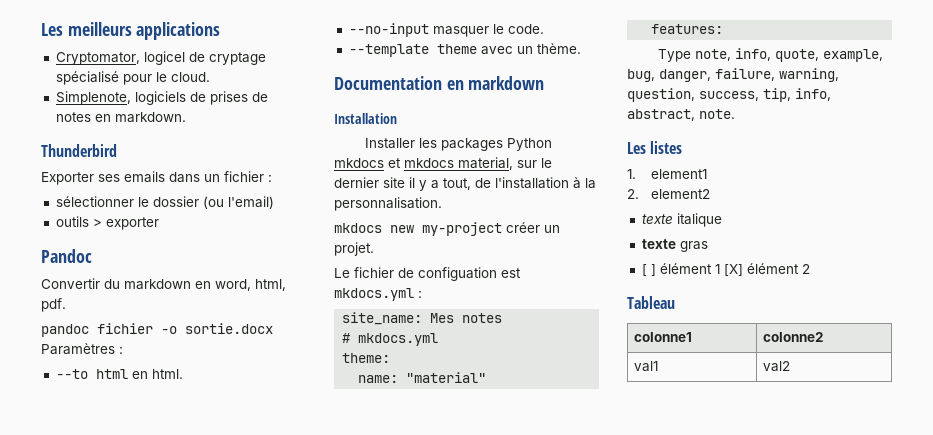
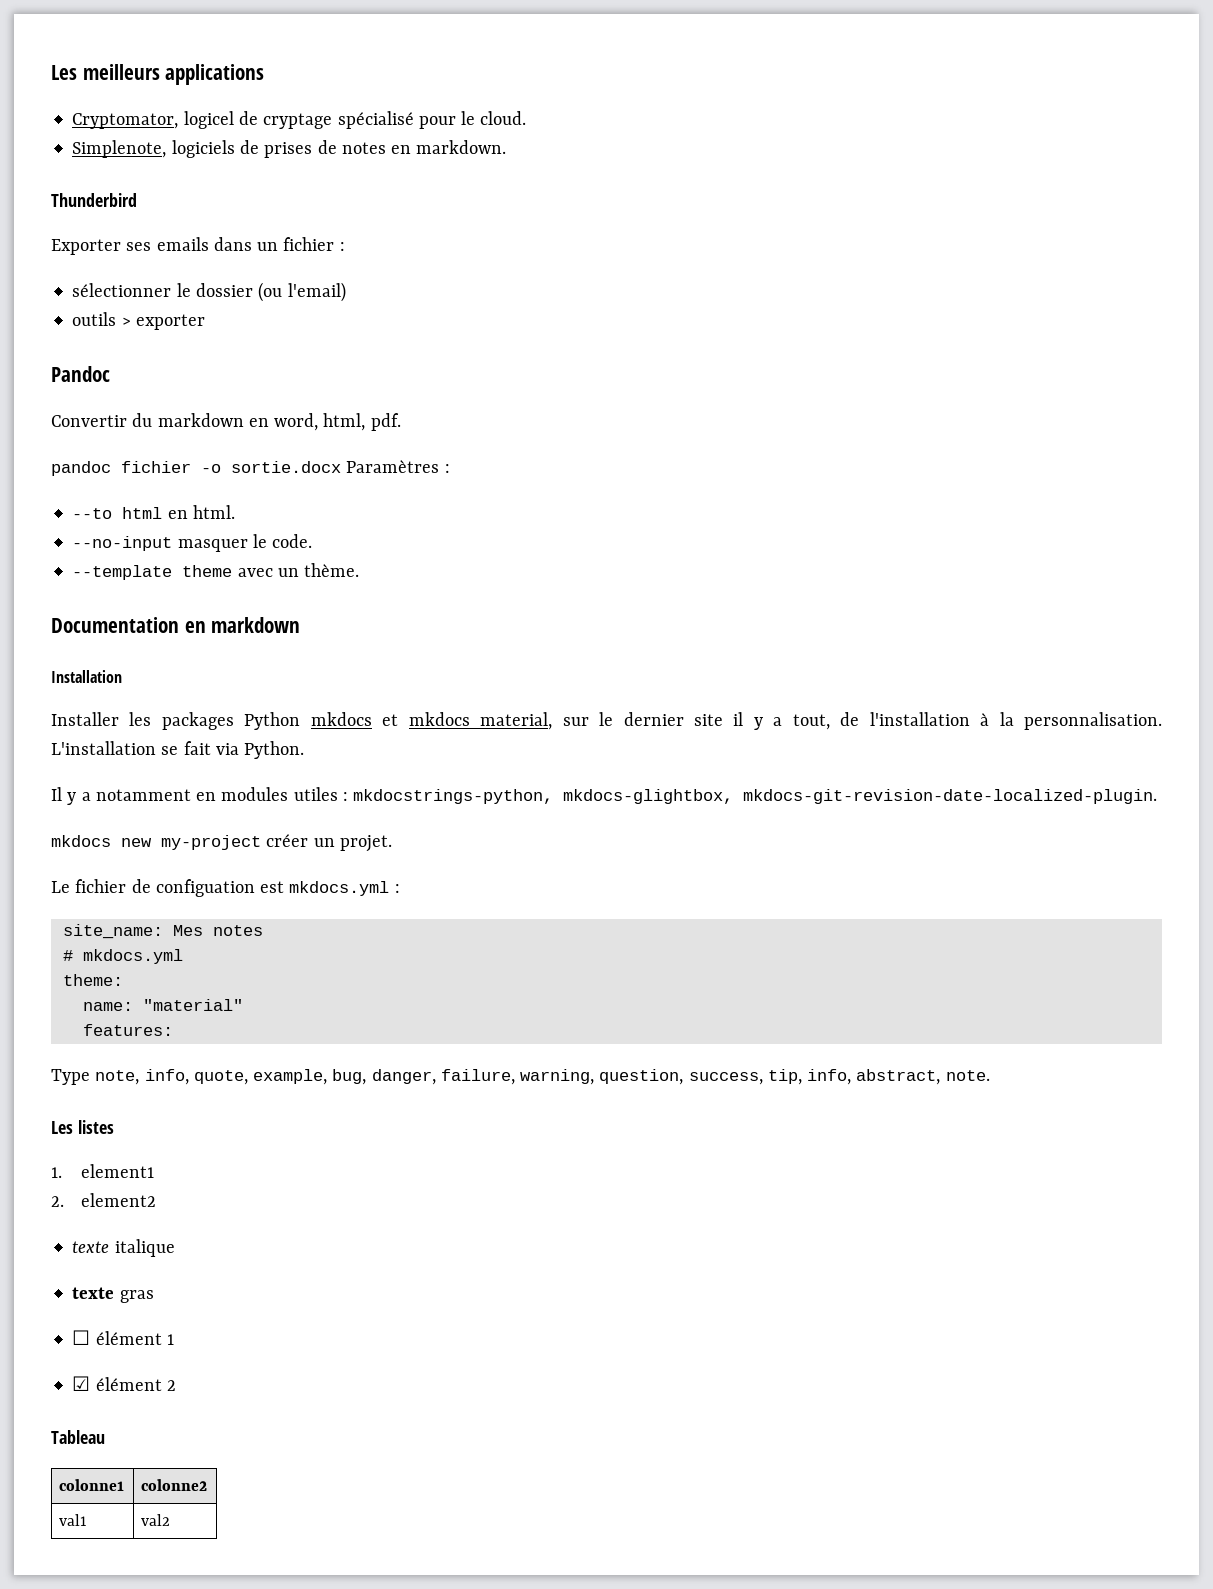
(442, 204) none -> [51,741,305,759] [51,787,1158,805] L'installation se fait via Python. // Il y a notamment en modules utiles : mkdocstrings-python, mkdocs-glightbox, mkdocs-git-revision-date-localized-plugin.
[641,264,656,276] [ ] -> [72,1330,91,1345] ☐
[723,264,743,276] [X] -> [72,1376,91,1391] // ☑

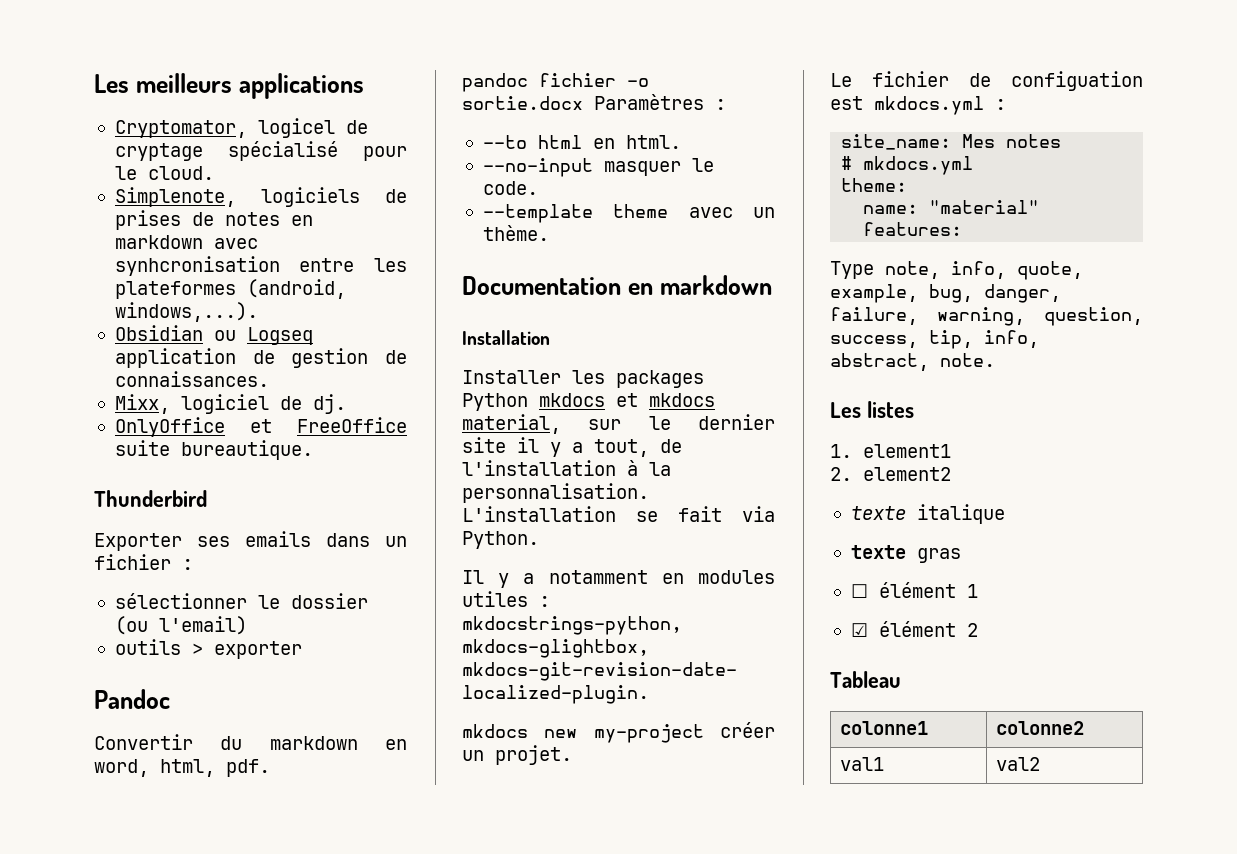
[416,140,507,154] markdown. -> [114,235,258,249] [114,256,408,276] [114,279,346,299] [114,302,258,322] [114,325,313,345] [114,348,408,368] [114,371,269,387] [114,394,346,414] [114,417,407,437] [114,440,313,460] markdown avec synhcronisation entre les plateformes (android, windows,...). // Obsidian ou Logseq application de gestion de connaissances. // Mixx, logiciel de dj. // OnlyOffice et FreeOffice suite bureautique.

